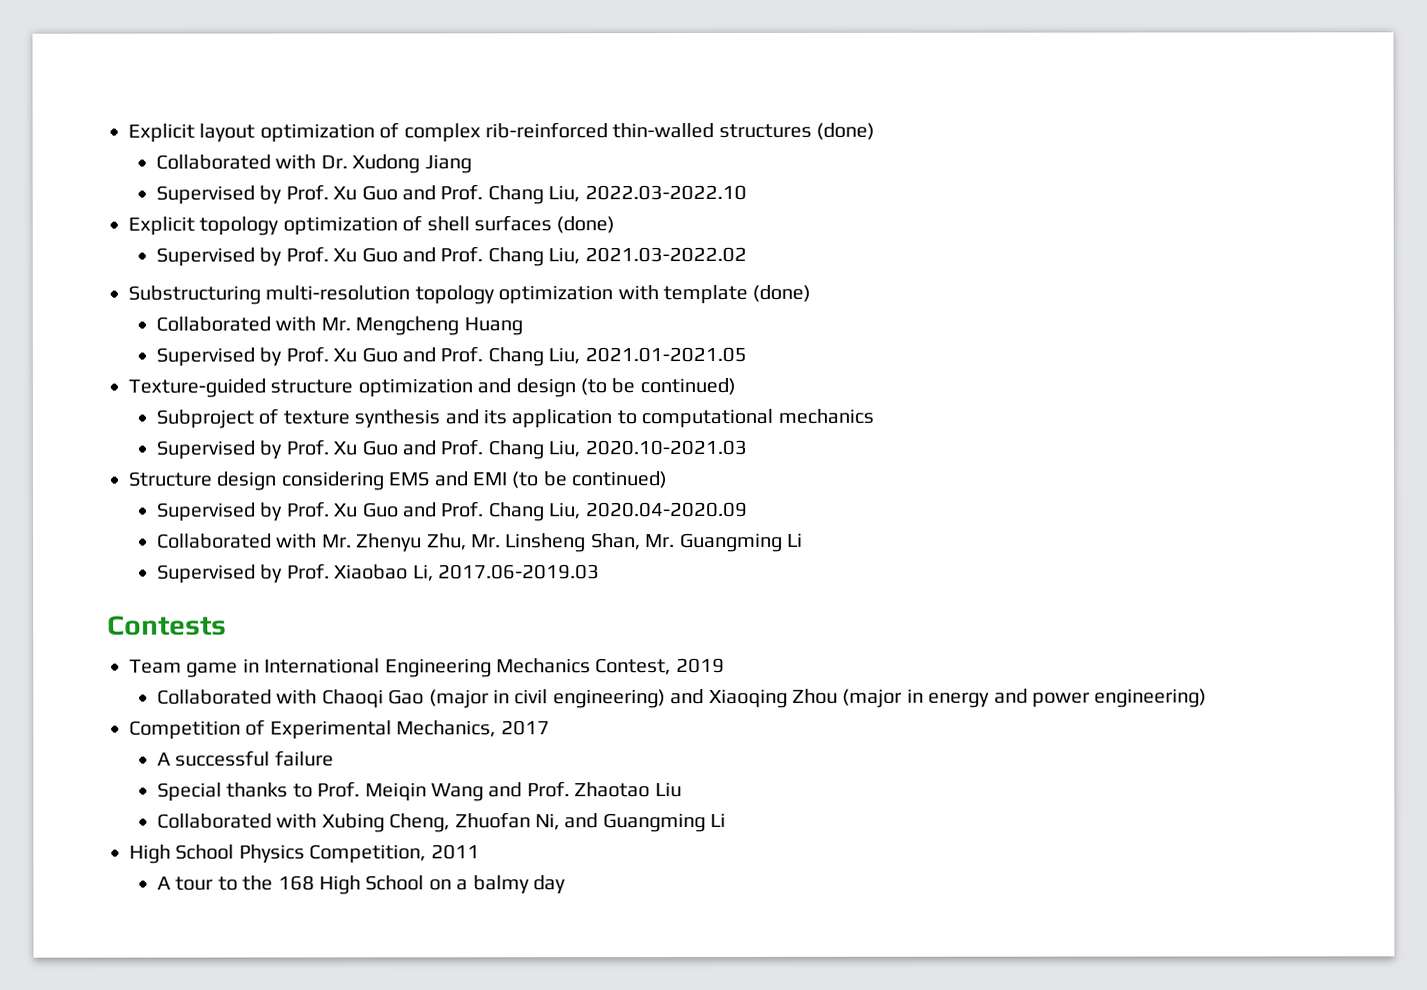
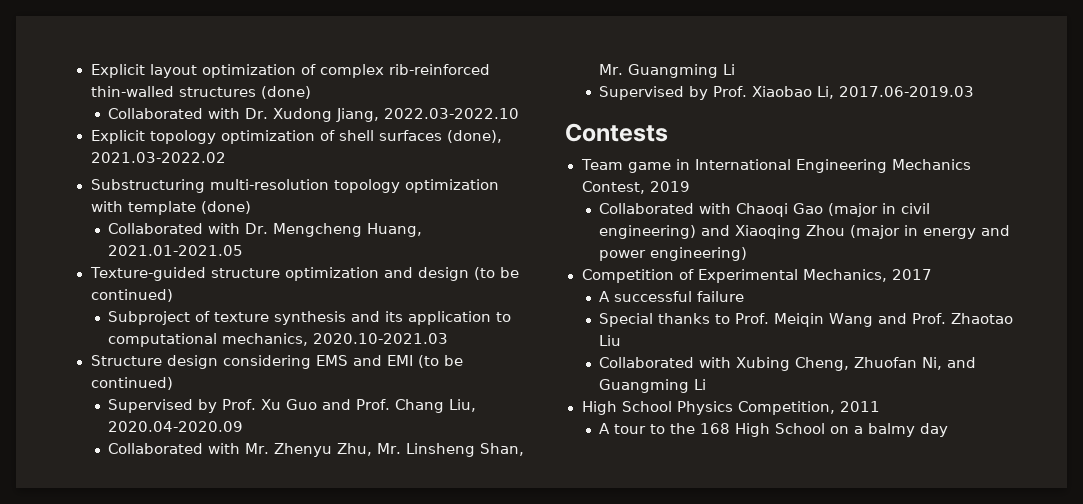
[424,154,472,174] [156,184,581,205] Jiang // Supervised by Prof. Xu Guo and Prof. Chang Liu, -> [336,108,380,122] Jiang,
[556,216,616,234] [156,246,581,267] (done) // Supervised by Prof. Xu Guo and Prof. Chang Liu, -> [446,130,502,143] (done),
[320,316,523,336] [156,346,581,367] Mr. Mengcheng Huang // Supervised by Prof. Xu Guo and Prof. Chang Liu, -> [245,223,423,237] Dr. Mengcheng Huang,
[777,408,874,424] [156,439,581,460] mechanics // Supervised by Prof. Xu Guo and Prof. Chang Liu, -> [222,333,309,346] mechanics,

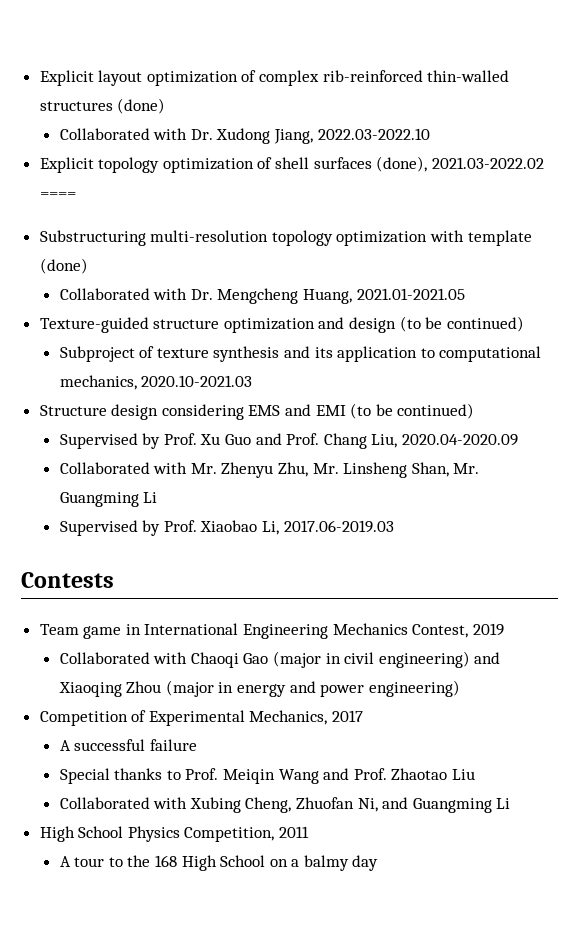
(226, 157) none -> [39,192,76,198] ====

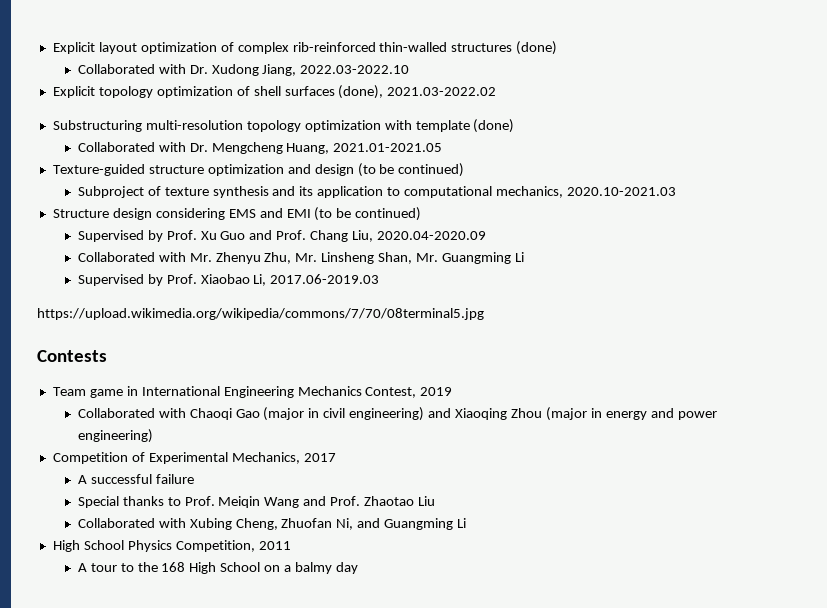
[39,192,76,198] ==== -> (497, 91) none
(394, 526) none -> [37,308,484,320] // https://upload.wikimedia.org/wikipedia/commons/7/70/08terminal5.jpg

